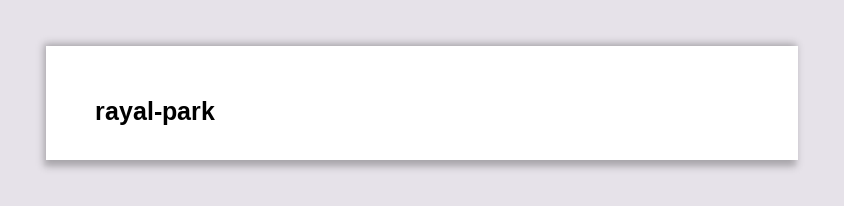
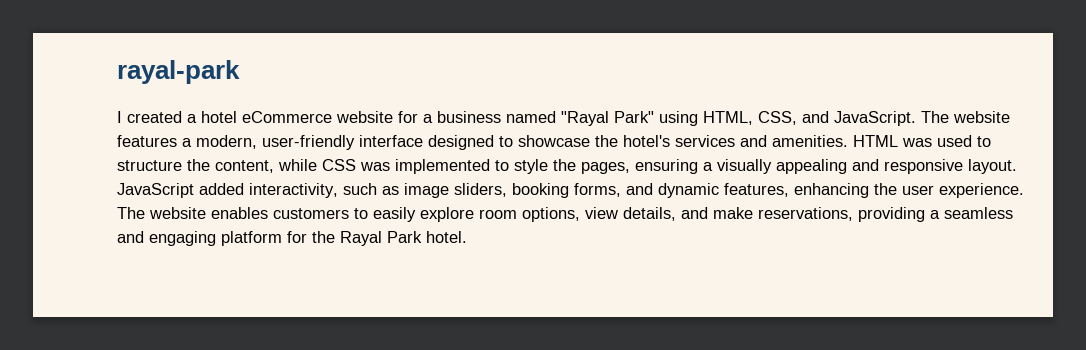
(215, 113) none -> [117,111,1010,126] [117,135,991,150] [117,159,1017,174] [117,183,1024,198] [117,207,1013,222] [117,231,467,246] // I created a hotel eCommerce website for a business named "Rayal Park" using HTML, CSS, and JavaScript. The website features a modern, user-friendly interface designed to showcase the hotel's services and amenities. HTML was used to structure the content, while CSS was implemented to style the pages, ensuring a visually appealing and responsive layout. JavaScript added interactivity, such as image sliders, booking forms, and dynamic features, enhancing the user experience. The website enables customers to easily explore room options, view details, and make reservations, providing a seamless and engaging platform for the Rayal Park hotel.

